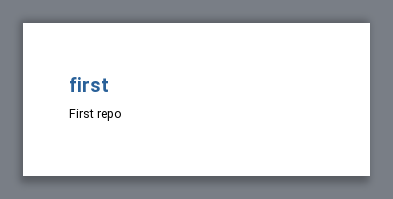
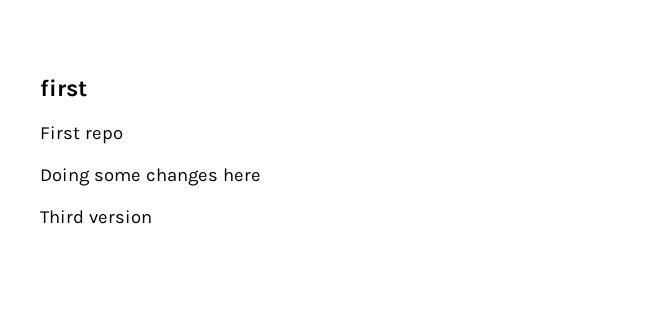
(123, 115) none -> [40,168,261,186] [40,210,152,224] // Doing some changes here // Third version

